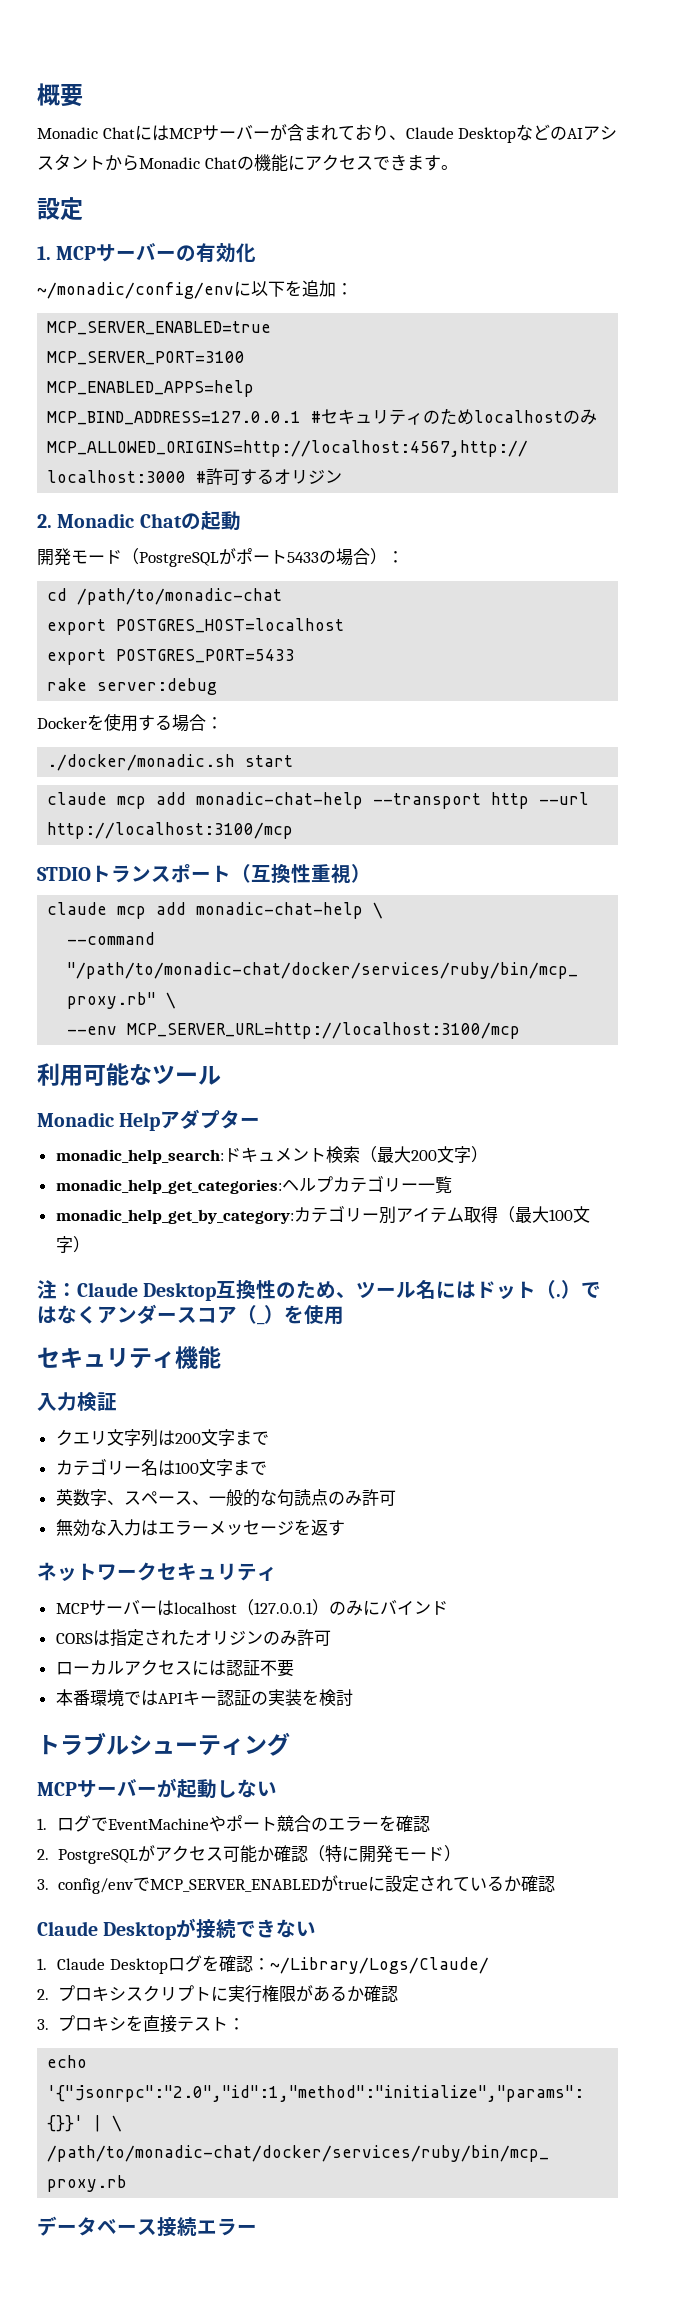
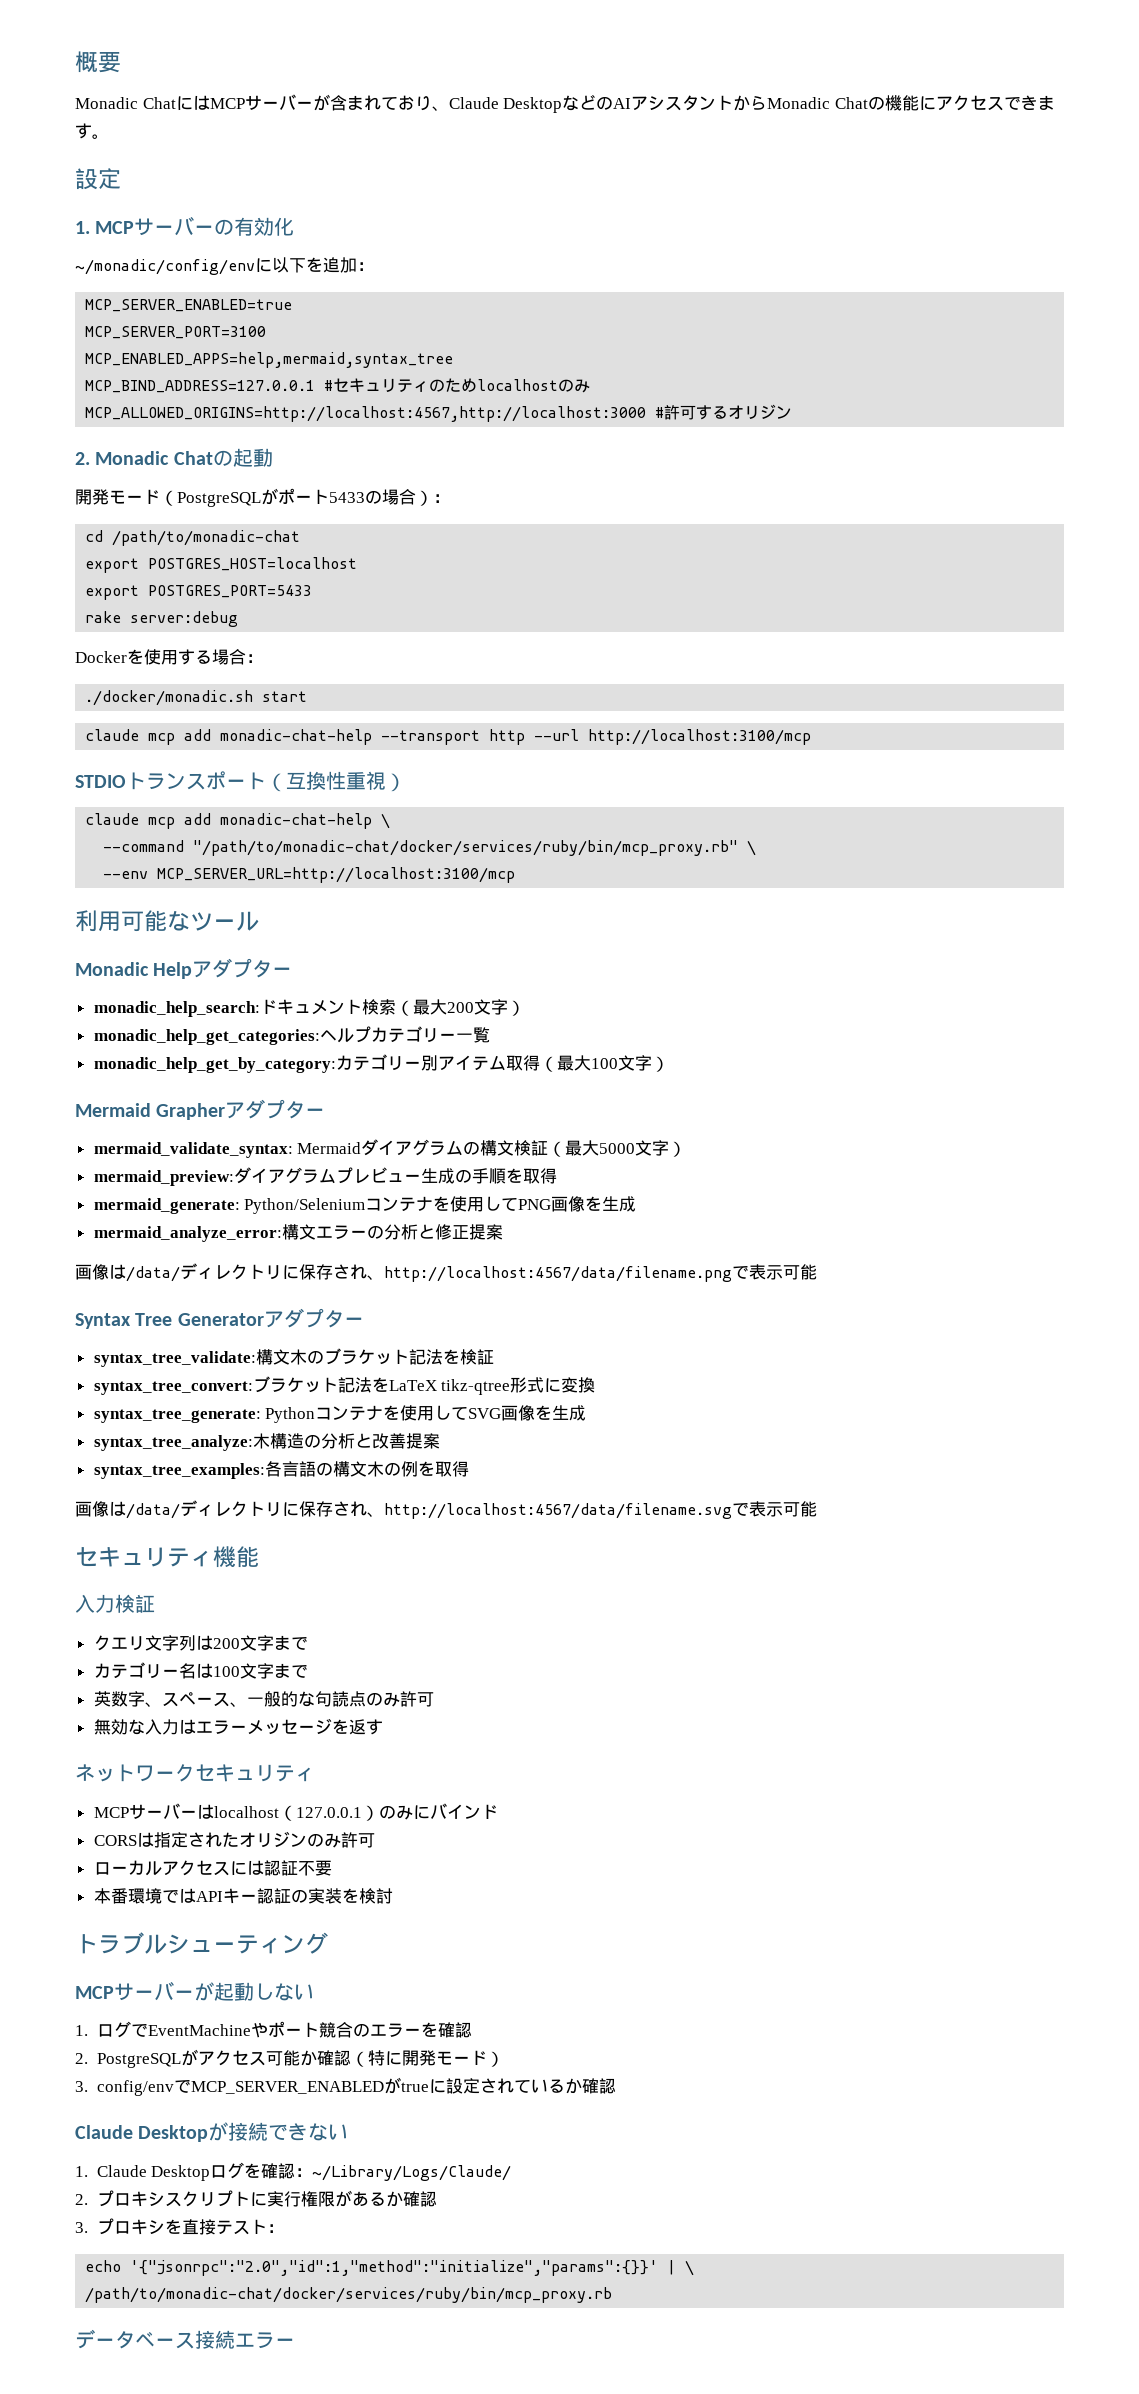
[47,380,255,397] MCP_ENABLED_APPS=help -> [85,352,454,368] MCP_ENABLED_APPS=help,mermaid,syntax_tree
[37,1279,602,1301] [37,1304,344,1325] 注：Claude Desktop互換性のため、ツール名にはドット（.）ではなくアンダースコア（_）を使用 -> [75,1099,326,1120] [93,1139,687,1158] [93,1167,557,1186] [93,1196,637,1214] [93,1224,503,1242] [75,1263,817,1282] [75,1308,364,1329] [93,1348,494,1367] [93,1376,596,1395] [93,1405,587,1423] [93,1433,440,1451] [93,1461,469,1479] [75,1500,817,1519] Mermaid Grapherアダプター // mermaid_validate_syntax: Mermaidダイアグラムの構文検証（最大5000文字） // mermaid_preview:ダイアグラムプレビュー生成の手順を取得 // mermaid_generate: Python/Seleniumコンテナを使用してPNG画像を生成 // mermaid_analyze_error:構文エラーの分析と修正提案 // 画像は/data/ディレクトリに保存され、http://localhost:4567/data/filename.pngで表示可能 // Syntax Tree Generatorアダプター // syntax_tree_validate:構文木のブラケット記法を検証 // syntax_tree_convert:ブラケット記法をLaTeX tikz-qtree形式に変換 // syntax_tree_generate: Pythonコンテナを使用してSVG画像を生成 // syntax_tree_analyze:木構造の分析と改善提案 // syntax_tree_examples:各言語の構文木の例を取得 // 画像は/data/ディレクトリに保存され、http://localhost:4567/data/filename.svgで表示可能

